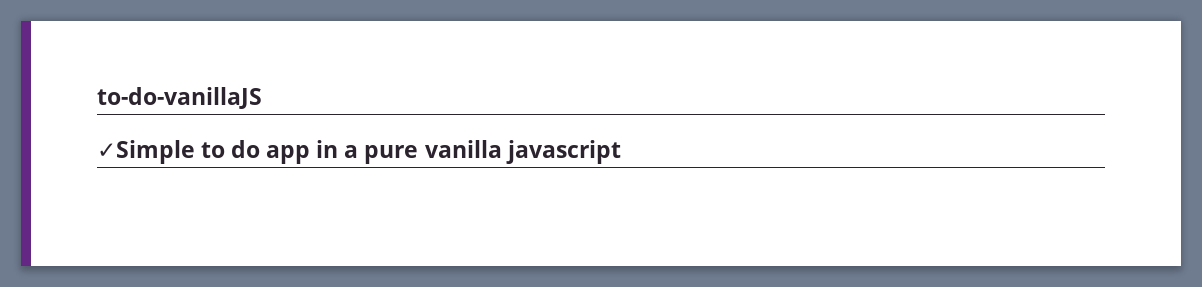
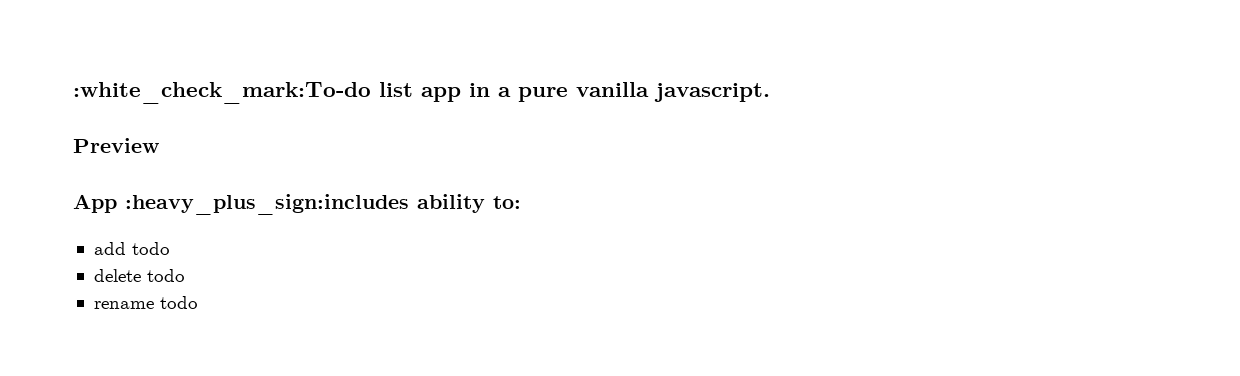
[97,87,262,109] [97,140,261,164] to-do-vanillaJS // ✓Simple to do -> [73,82,413,104] :white_check_mark:To-do list
[505,140,621,164] javascript -> [654,83,770,102] [73,138,159,153] [73,194,521,215] [93,242,170,255] [93,269,185,282] [93,296,198,309] javascript. // Preview // App :heavy_plus_sign:includes ability to: // add todo // delete todo // rename todo

